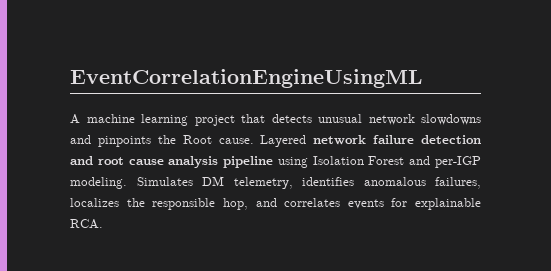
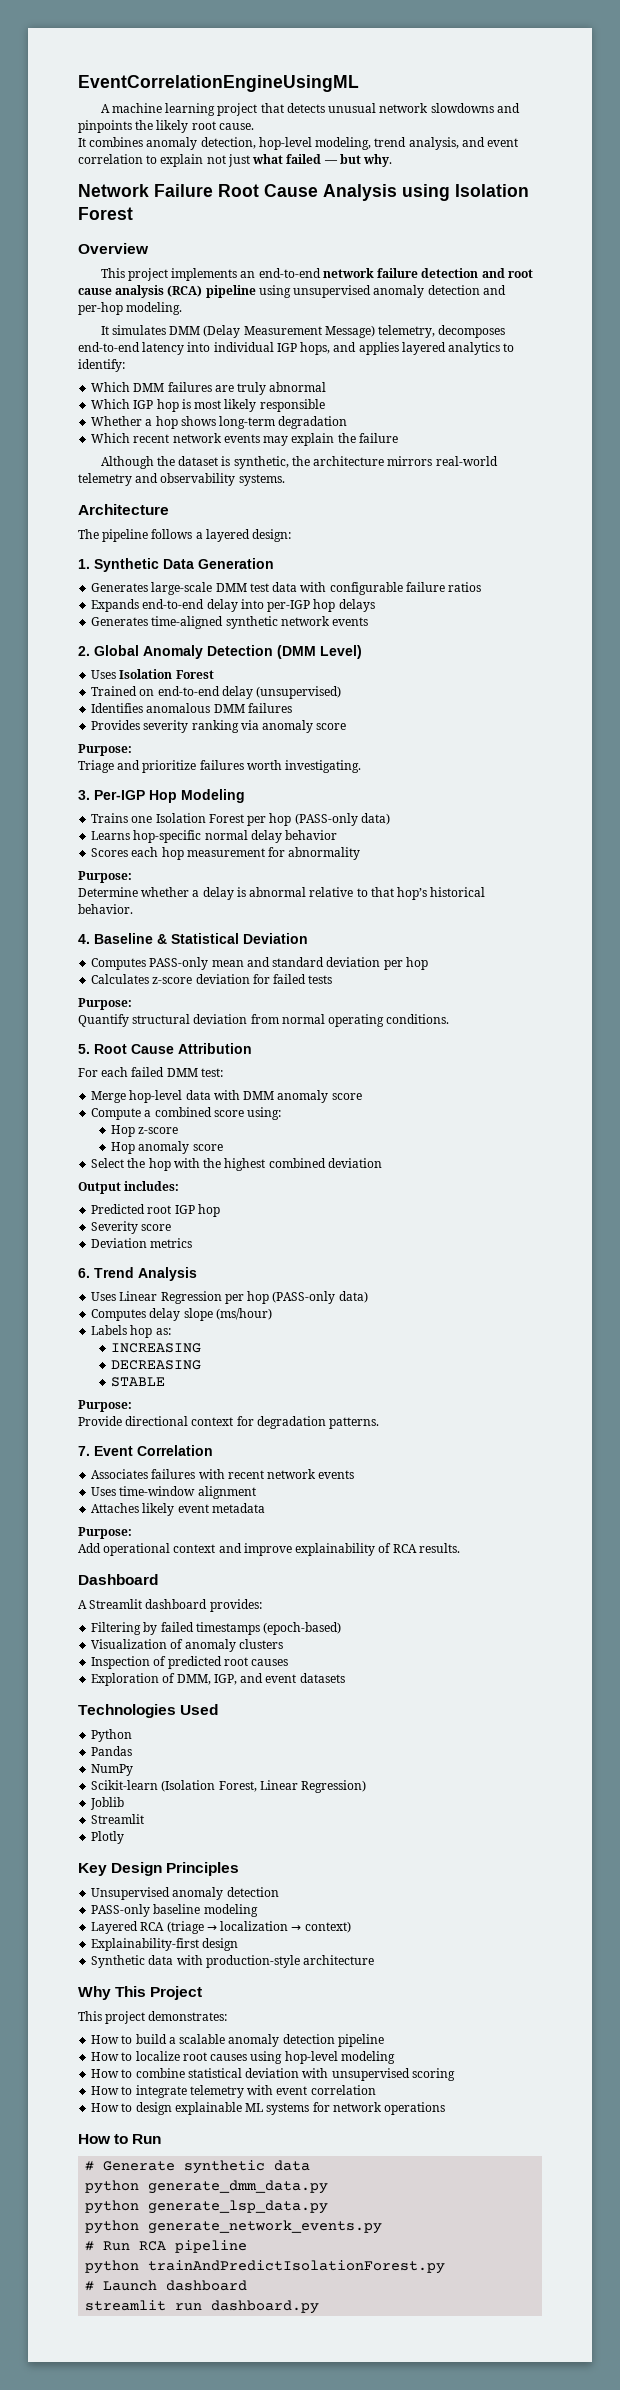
[182,135,307,147] Root cause. Layered -> [156,120,254,133] [78,137,519,150] [78,154,393,167] [78,184,529,201] [78,207,133,220] [78,243,149,254] [100,268,321,281] likely root cause. // It combines anomaly detection, hop-level modeling, trend analysis, and event correlation to explain not just what failed — but why. // Network Failure Root Cause Analysis using Isolation Forest // Overview // This project implements an end-to-end
(219, 162) none -> [167,285,203,297] (RCA)
[312,156,481,168] [70,176,481,189] [70,198,481,210] [70,219,103,229] Isolation Forest and per-IGP modeling. Simulates DM telemetry, identifies anomalous failures, localizes the responsible hop, and correlates events for explainable RCA. -> [293,285,506,298] [78,302,183,315] [100,325,506,338] [78,342,515,355] [78,359,125,372] [91,382,327,395] [91,399,325,412] [91,416,348,429] [91,433,398,446] [100,456,498,469] [78,473,285,486] [78,504,169,515] [78,529,292,542] [78,558,274,572] [91,582,482,595] [91,599,375,612] [91,616,369,629] [78,645,362,659] [91,669,214,679] [91,686,342,699] [91,703,292,713] [91,720,347,733] [78,744,132,756] [78,760,362,773] [78,789,245,803] [91,813,390,826] [91,830,338,843] [91,847,361,860] [78,871,132,883] [78,887,486,900] [78,904,133,914] [78,933,308,944] [91,957,428,970] [91,974,333,984] [78,998,132,1010] [78,1014,450,1027] [78,1043,252,1054] [78,1067,223,1077] [91,1090,362,1103] [91,1107,282,1120] [111,1125,179,1137] [111,1141,223,1154] [91,1158,382,1171] [78,1181,180,1194] [91,1204,220,1217] [91,1221,172,1234] [91,1238,193,1248] [78,1267,197,1281] [91,1291,368,1304] [91,1308,272,1321] [91,1325,171,1338] [111,1343,202,1353] [111,1360,202,1370] [111,1377,166,1387] [78,1400,132,1412] [78,1416,380,1429] [78,1445,213,1456] [91,1469,355,1479] [91,1486,256,1499] [91,1503,265,1516] [78,1527,132,1539] [78,1543,460,1556] [78,1574,158,1585] [78,1599,262,1612] [91,1622,342,1635] [91,1639,283,1652] [91,1656,289,1669] [91,1673,345,1686] [78,1704,219,1718] [91,1729,133,1742] [91,1746,133,1756] [91,1764,134,1776] [91,1780,367,1793] [90,1797,125,1810] [91,1814,145,1824] [91,1831,125,1844] [78,1862,240,1876] [91,1887,279,1900] [91,1904,258,1917] [91,1921,351,1934] [91,1938,239,1951] [91,1955,375,1968] [78,1986,203,2000] [78,2011,228,2024] [91,2034,384,2047] [91,2051,395,2064] [91,2068,455,2081] [91,2085,376,2098] [91,2102,446,2115] [78,2134,162,2144] [85,2160,311,2174] [85,2180,329,2194] [85,2200,329,2214] [85,2220,383,2234] [85,2240,248,2253] [85,2260,446,2274] [85,2280,248,2291] [85,2300,320,2314] unsupervised anomaly detection and per-hop modeling. // It simulates DMM (Delay Measurement Message) telemetry, decomposes end-to-end latency into individual IGP hops, and applies layered analytics to identify: // Which DMM failures are truly abnormal // Which IGP hop is most likely responsible // Whether a hop shows long-term degradation // Which recent network events may explain the failure // Although the dataset is synthetic, the architecture mirrors real-world telemetry and observability systems. // Architecture // The pipeline follows a layered design: // 1. Synthetic Data Generation // Generates large-scale DMM test data with configurable failure ratios // Expands end-to-end delay into per-IGP hop delays // Generates time-aligned synthetic network events // 2. Global Anomaly Detection (DMM Level) // Uses Isolation Forest // Trained on end-to-end delay (unsupervised) // Identifies anomalous DMM failures // Provides severity ranking via anomaly score // Purpose: // Triage and prioritize failures worth investigating. // 3. Per-IGP Hop Modeling // Trains one Isolation Forest per hop (PASS-only data) // Learns hop-specific normal delay behavior // Scores each hop measurement for abnormality // Purpose: // Determine whether a delay is abnormal relative to that hop’s historical behavior. // 4. Baseline & Statistical Deviation // Computes PASS-only mean and standard deviation per hop // Calculates z-score deviation for failed tests // Purpose: // Quantify structural deviation from normal operating conditions. // 5. Root Cause Attribution // For each failed DMM test: // Merge hop-level data with DMM anomaly score // Compute a combined score using: // Hop z-score // Hop anomaly score // Select the hop with the highest combined deviation // Output includes: // Predicted root IGP hop // Severity score // Deviation metrics // 6. Trend Analysis // Uses Linear Regression per hop (PASS-only data) // Computes delay slope (ms/hour) // Labels hop as: // INCREASING // DECREASING // STABLE // Purpose: // Provide directional context for degradation patterns. // 7. Event Correlation // Associates failures with recent network events // Uses time-window alignment // Attaches likely event metadata // Purpose: // Add operational context and improve explainability of RCA results. // Dashboard // A Streamlit dashboard provides: // Filtering by failed timestamps (epoch-based) // Visualization of anomaly clusters // Inspection of predicted root causes // Exploration of DMM, IGP, and event datasets // Technologies Used // Python // Pandas // NumPy // Scikit-learn (Isolation Forest, Linear Regression) // Joblib // Streamlit // Plotly // Key Design Principles // Unsupervised anomaly detection // PASS-only baseline modeling // Layered RCA (triage → localization → context) // Explainability-first design // Synthetic data with production-style architecture // Why This Project // This project demonstrates: // How to build a scalable anomaly detection pipeline // How to localize root causes using hop-level modeling // How to combine statistical deviation with unsupervised scoring // How to integrate telemetry with event correlation // How to design explainable ML systems for network operations // How to Run // # Generate synthetic data // python generate_dmm_data.py // python generate_lsp_data.py // python generate_network_events.py // # Run RCA pipeline // python trainAndPredictIsolationForest.py // # Launch dashboard // streamlit run dashboard.py

